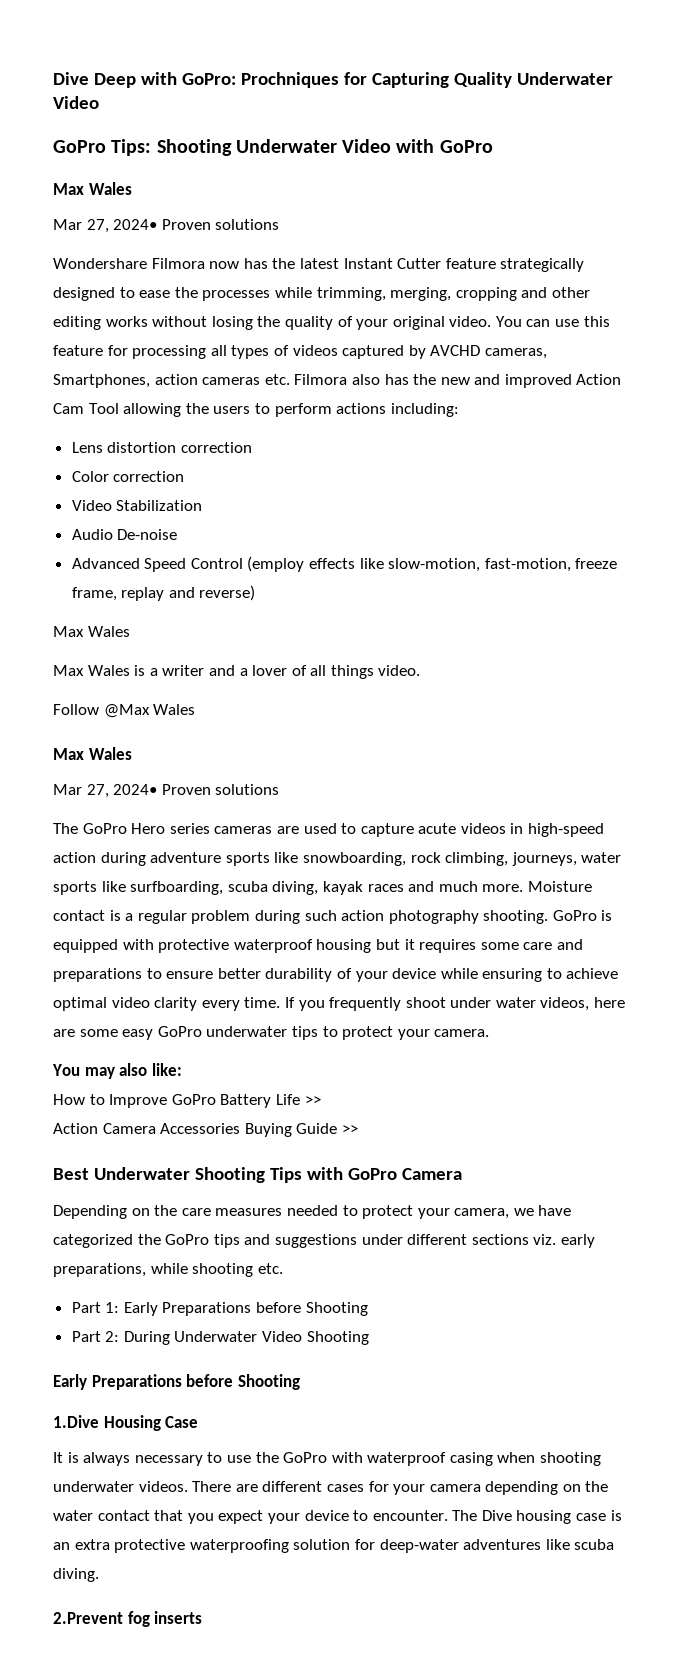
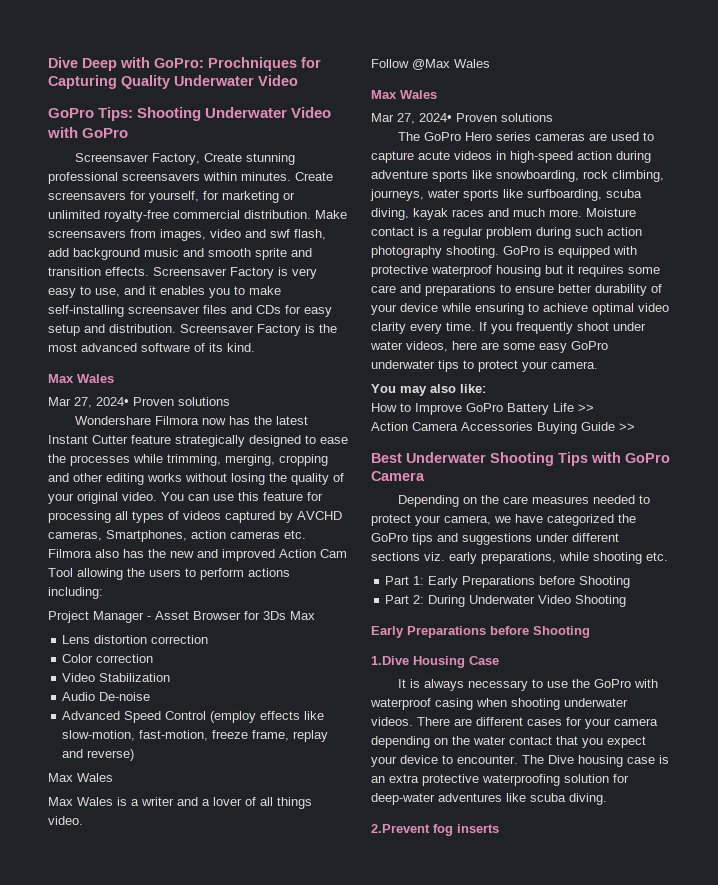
(493, 146) none -> [74,153,295,165] [48,172,333,184] [48,191,295,203] [48,210,347,222] [48,229,326,241] [48,248,312,260] [48,267,317,279] [48,286,281,298] [48,305,332,317] [48,324,337,336] [48,343,255,352] // Screensaver Factory, Create stunning professional screensavers within minutes. Create screensavers for yourself, for marketing or unlimited royalty-free commercial distribution. Make screensavers from images, video and swf flash, add background music and smooth sprite and transition effects. Screensaver Factory is very easy to use, and it enables you to make self-installing screensaver files and CDs for easy setup and distribution. Screensaver Factory is the most advanced software of its kind.
(459, 410) none -> [48,611,315,623] // Project Manager - Asset Browser for 3Ds Max

